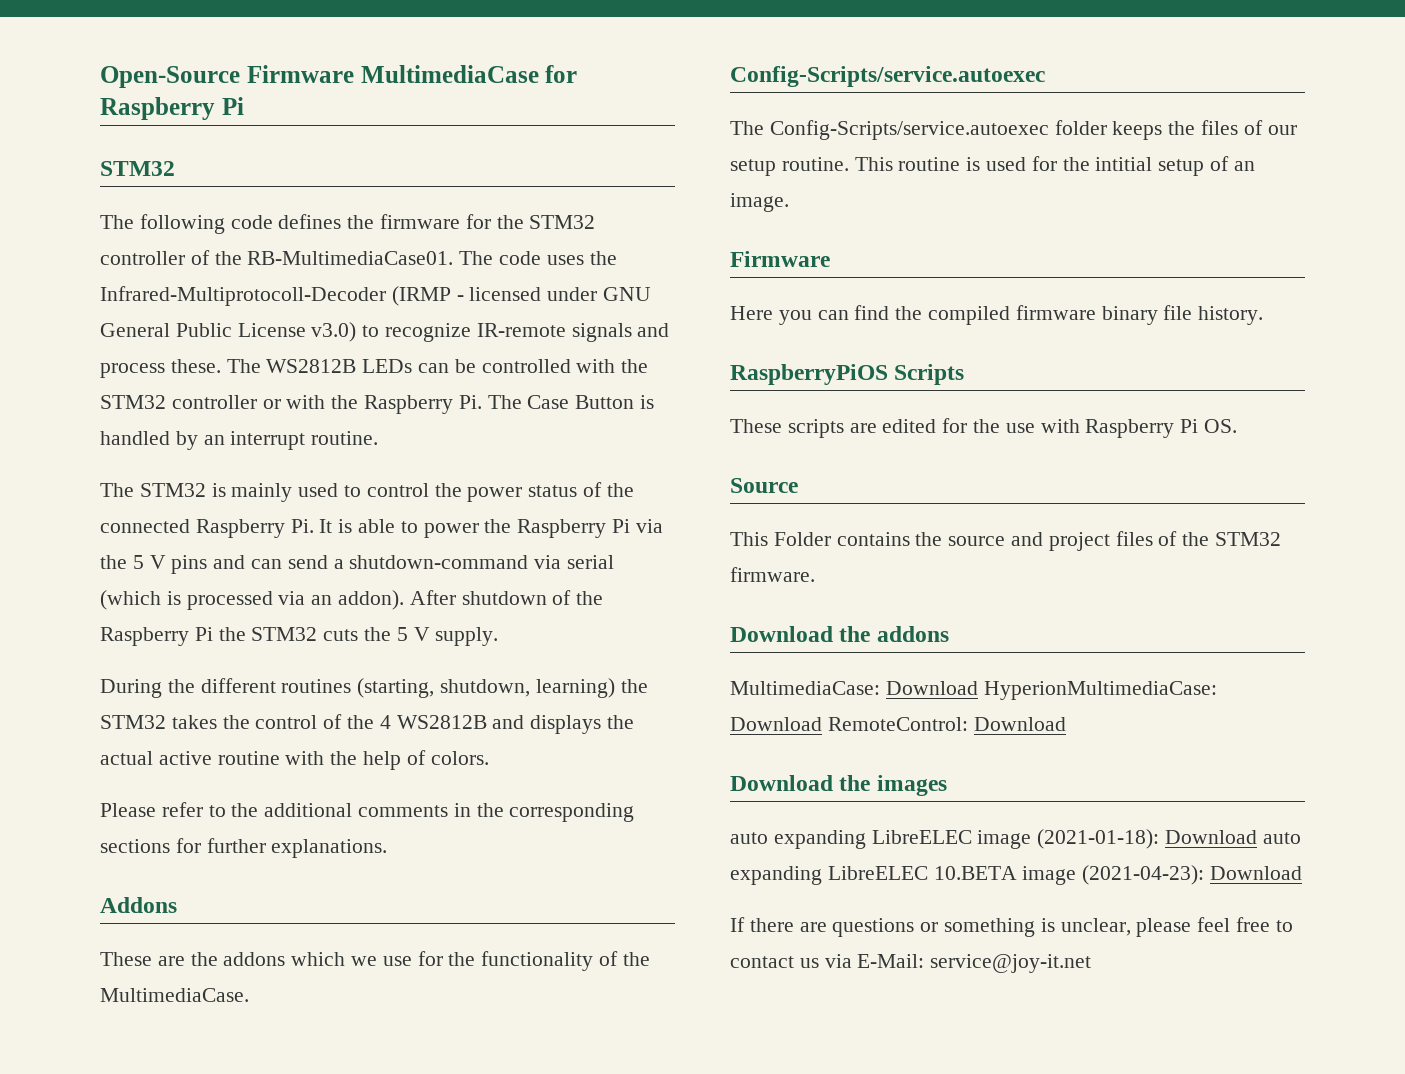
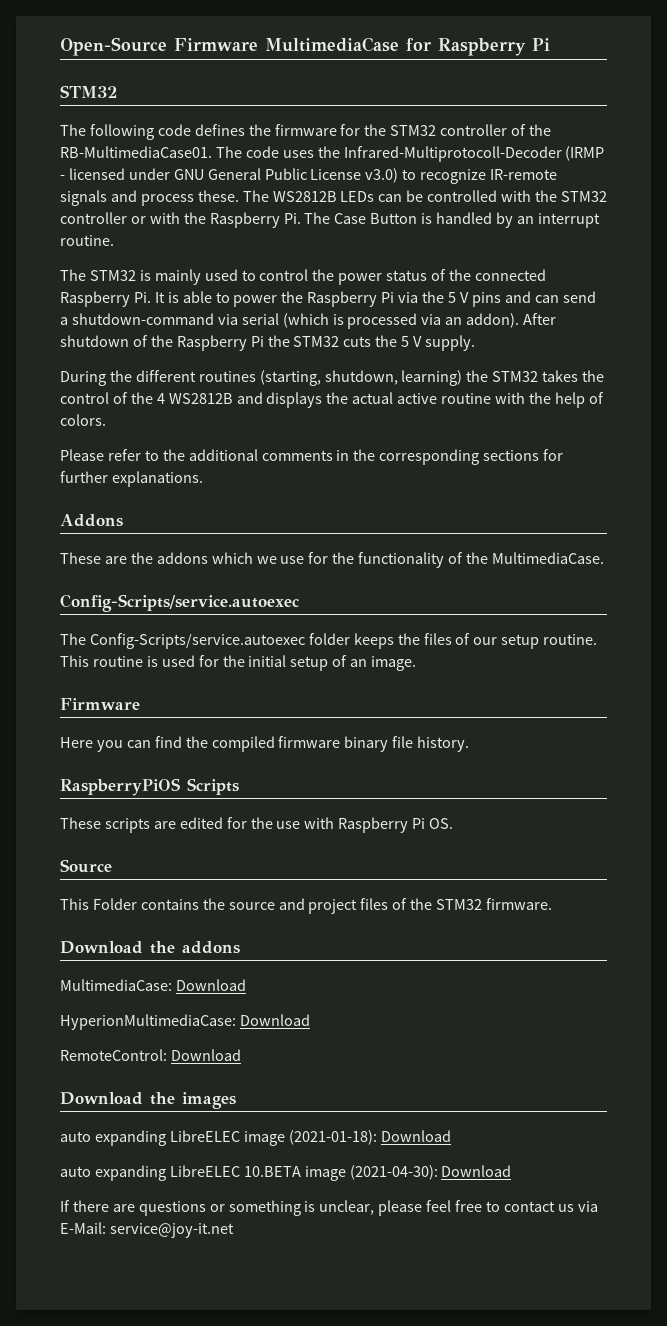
[1095,157,1153,171] intitial -> [248,655,287,667] initial
(978, 688) none -> (246, 985) //
(822, 724) none -> (310, 1020) //
(1258, 837) none -> (451, 1136) //
[1082,865,1205,885] (2021-04-23): -> [349,1165,438,1180] (2021-04-30):

